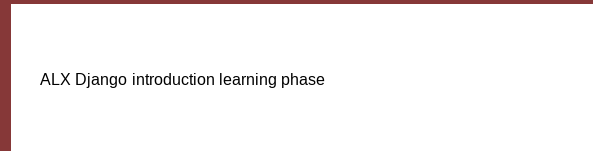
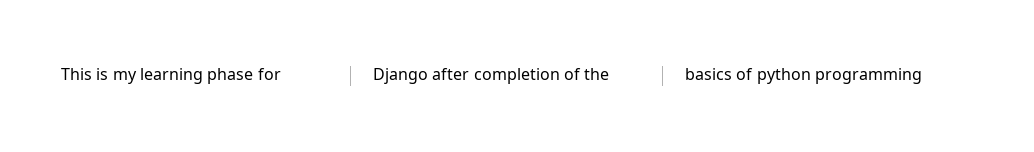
[40,73,326,88] ALX Django introduction learning phase -> [61,68,922,84] This is my learning phase for Django after completion of the basics of python programming

